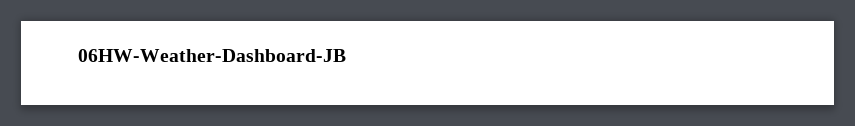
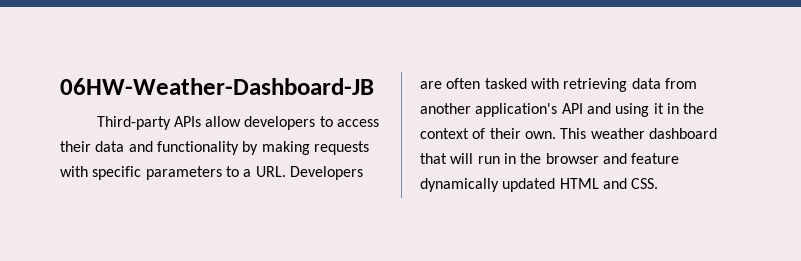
(346, 55) none -> [96,116,380,130] [60,141,369,155] [60,166,363,180] [420,78,697,92] [420,103,705,117] [420,128,717,139] [420,153,680,164] [420,178,659,192] // Third-party APIs allow developers to access their data and functionality by making requests with specific parameters to a URL. Developers are often tasked with retrieving data from another application's API and using it in the context of their own. This weather dashboard that will run in the browser and feature dynamically updated HTML and CSS.

